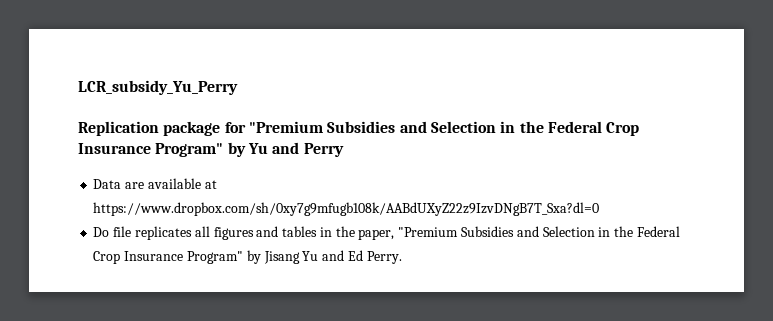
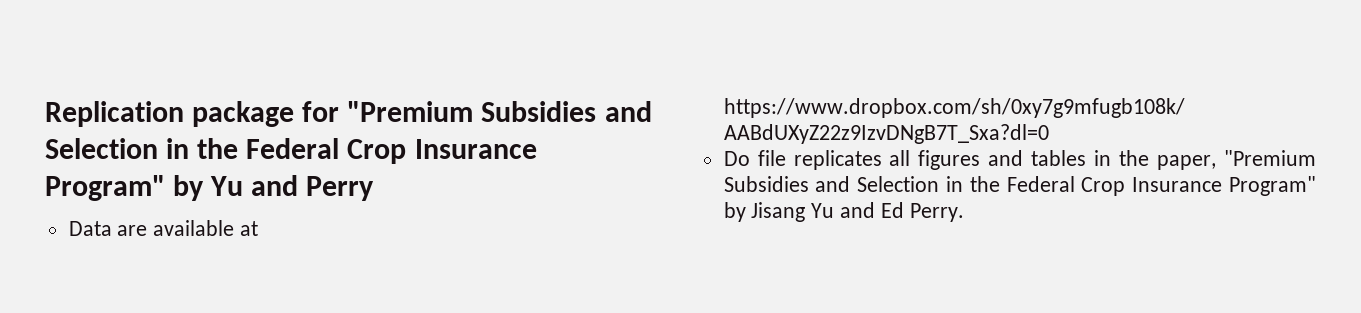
[78,80,238,95] LCR_subsidy_Yu_Perry // -> (45, 114) none

